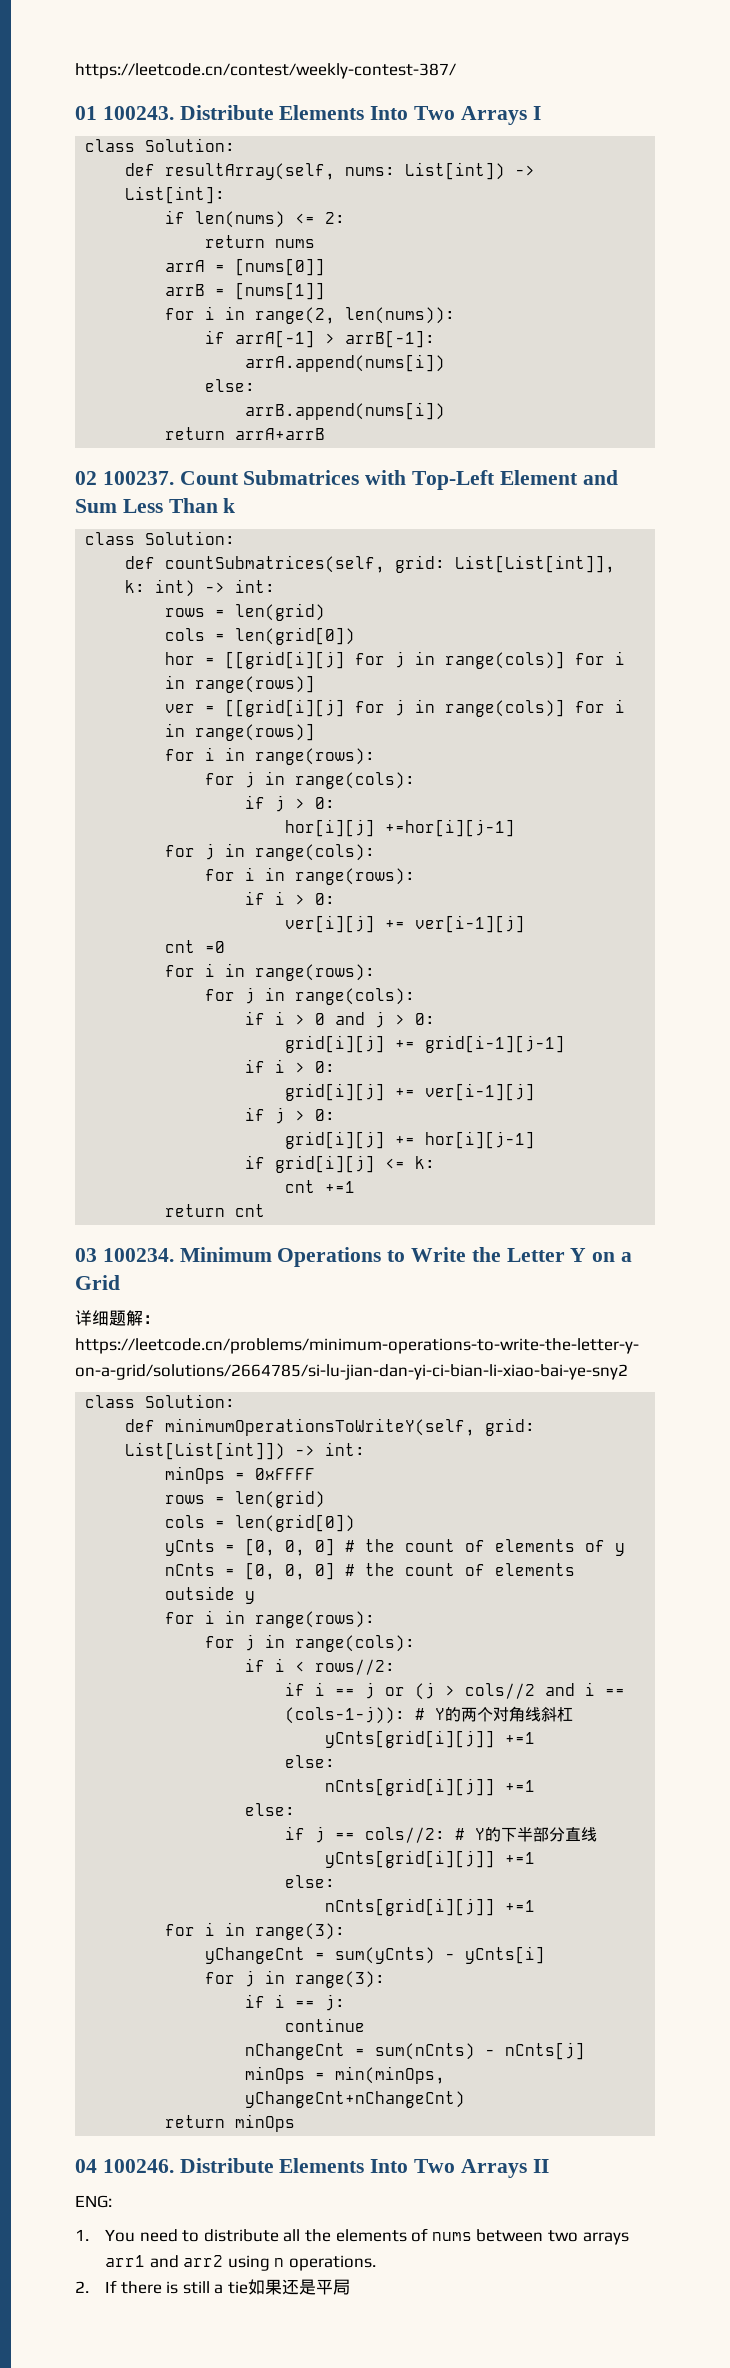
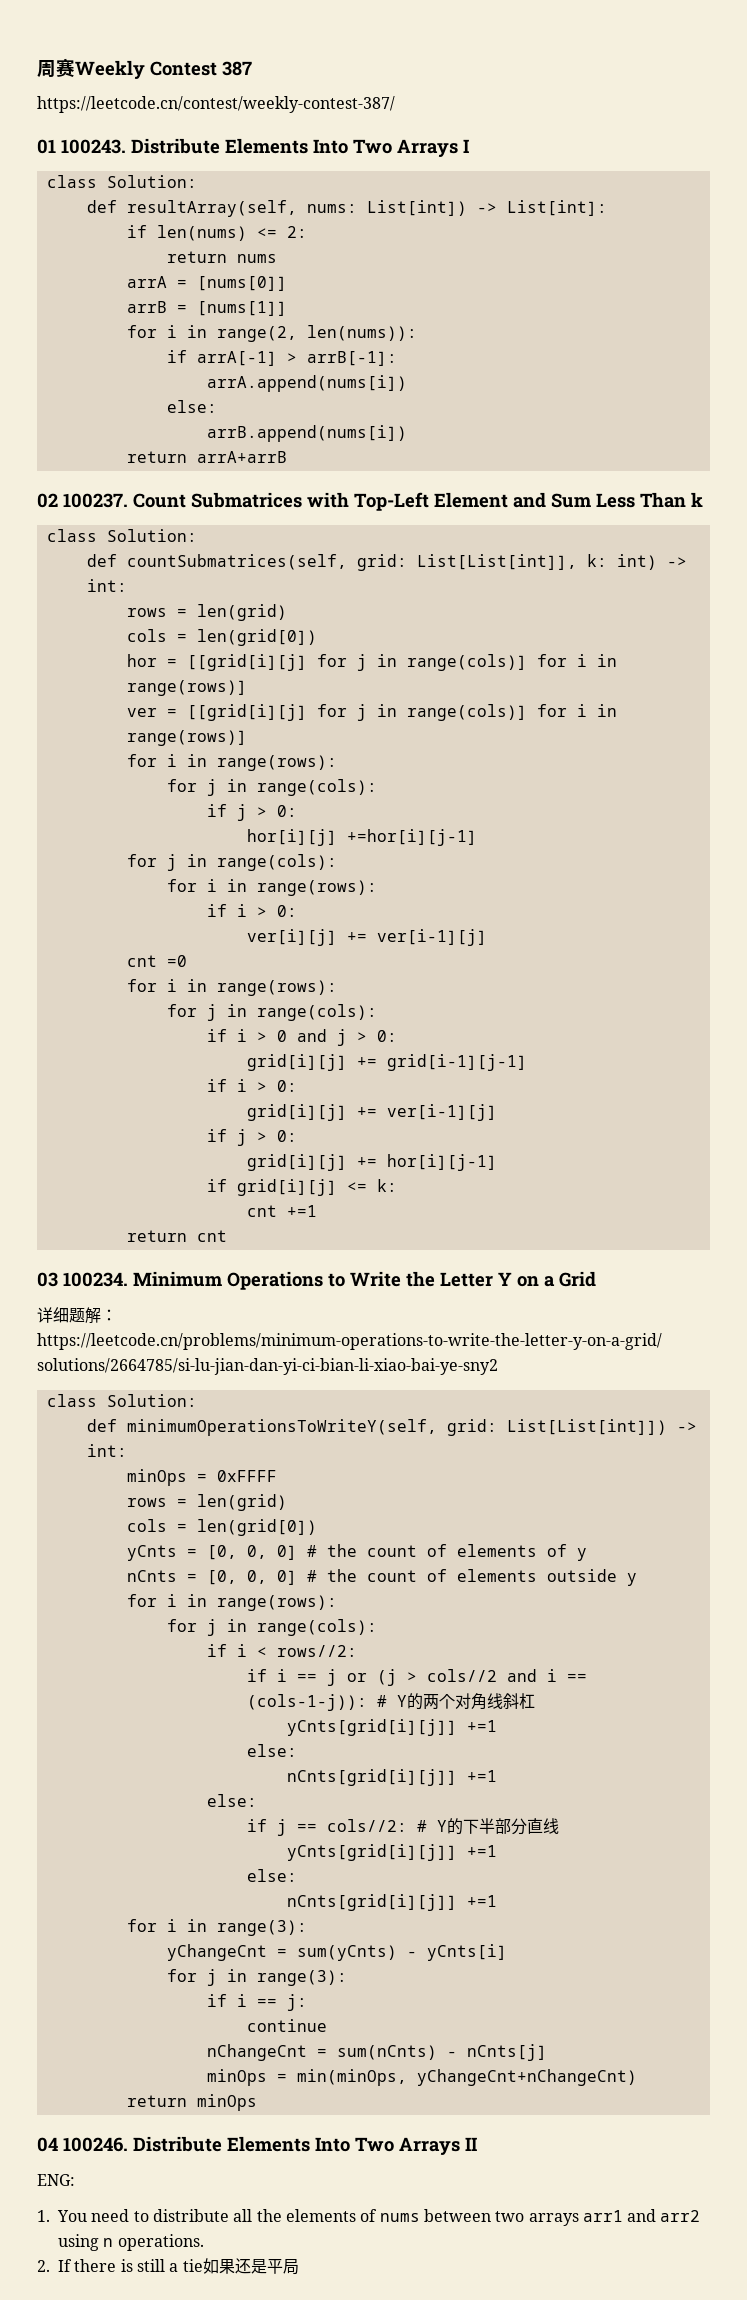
(75, 71) none -> [37,58,252,79] 周赛Weekly Contest 387 //

